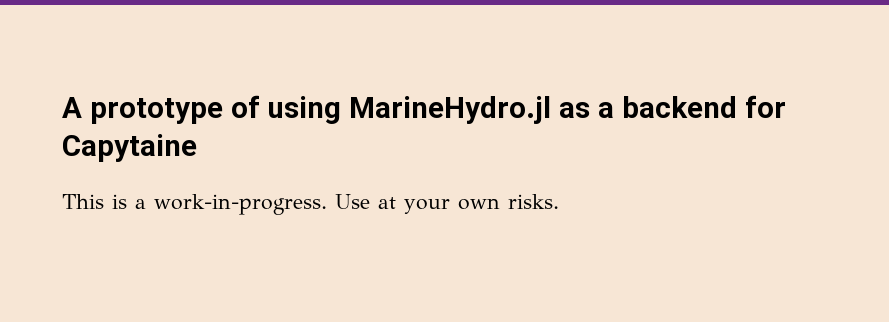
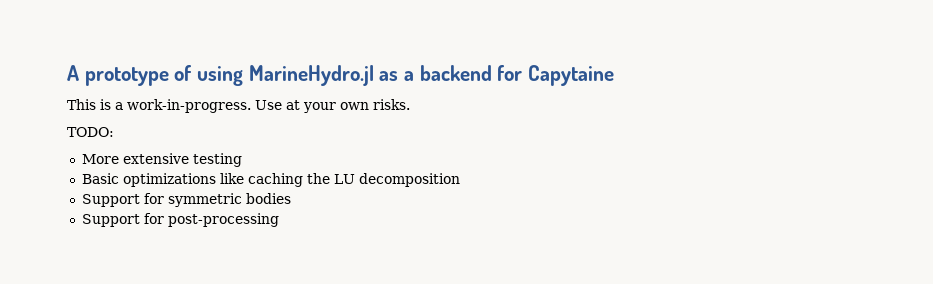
(559, 201) none -> [67,127,114,137] [81,153,242,167] [81,173,460,187] [81,193,291,207] [81,213,279,227] // TODO: // More extensive testing // Basic optimizations like caching the LU decomposition // Support for symmetric bodies // Support for post-processing

